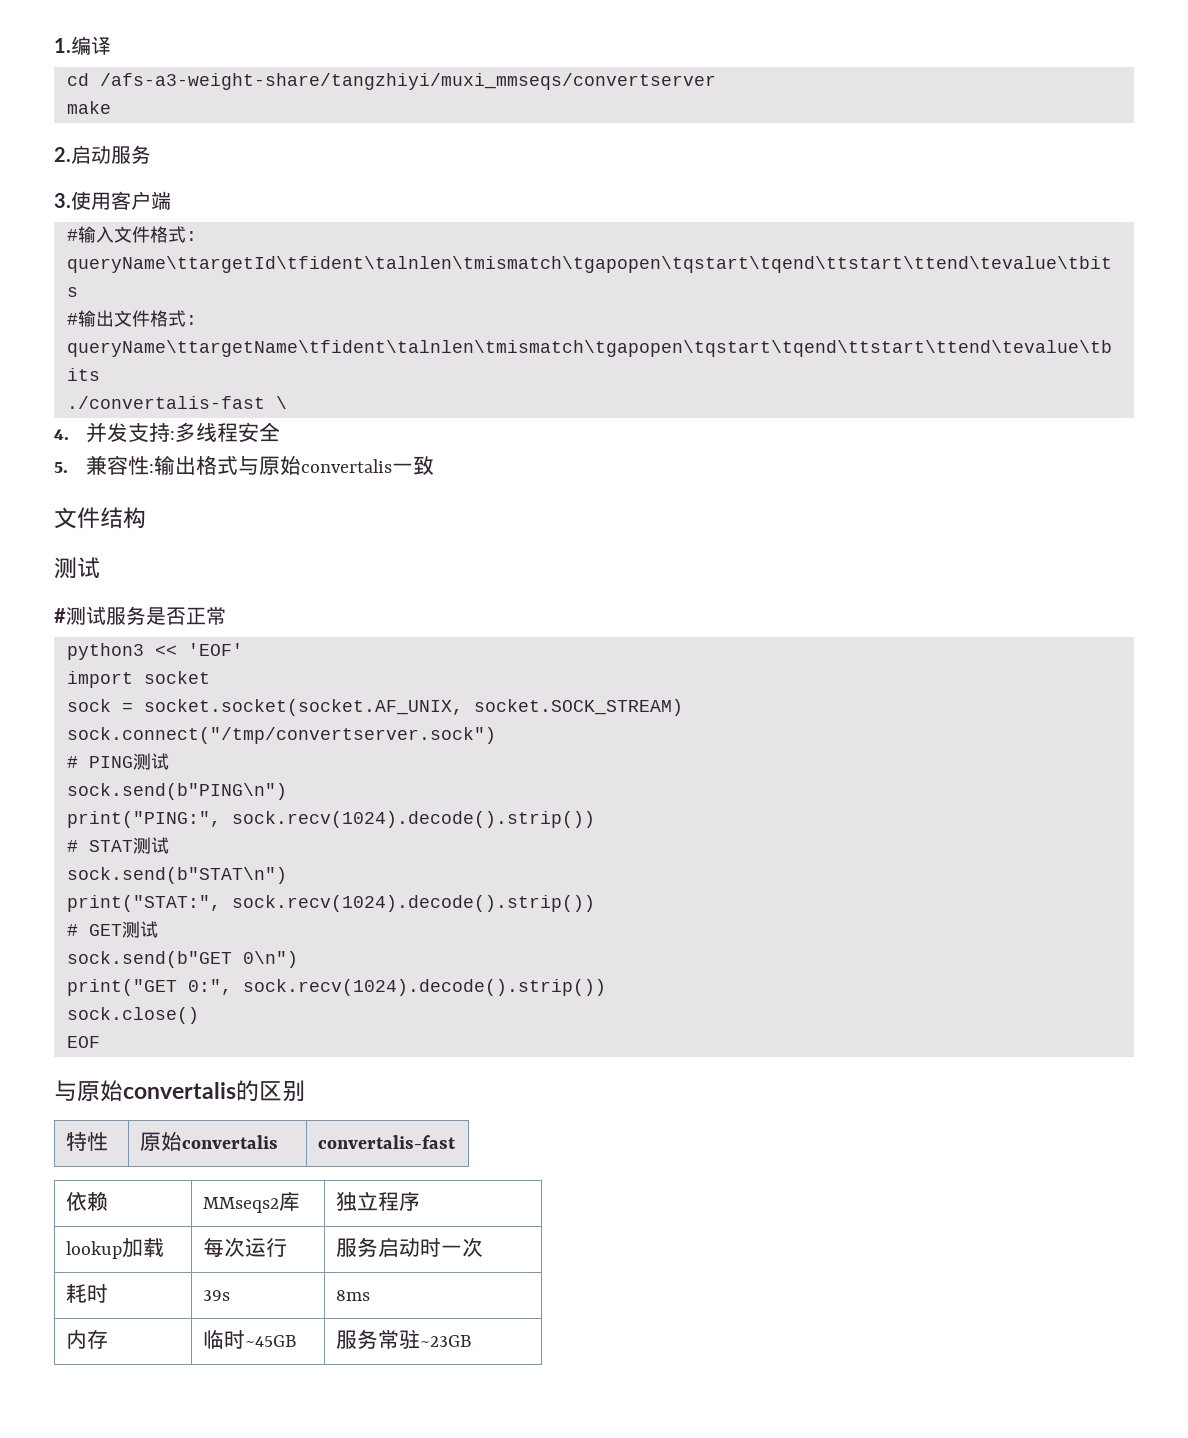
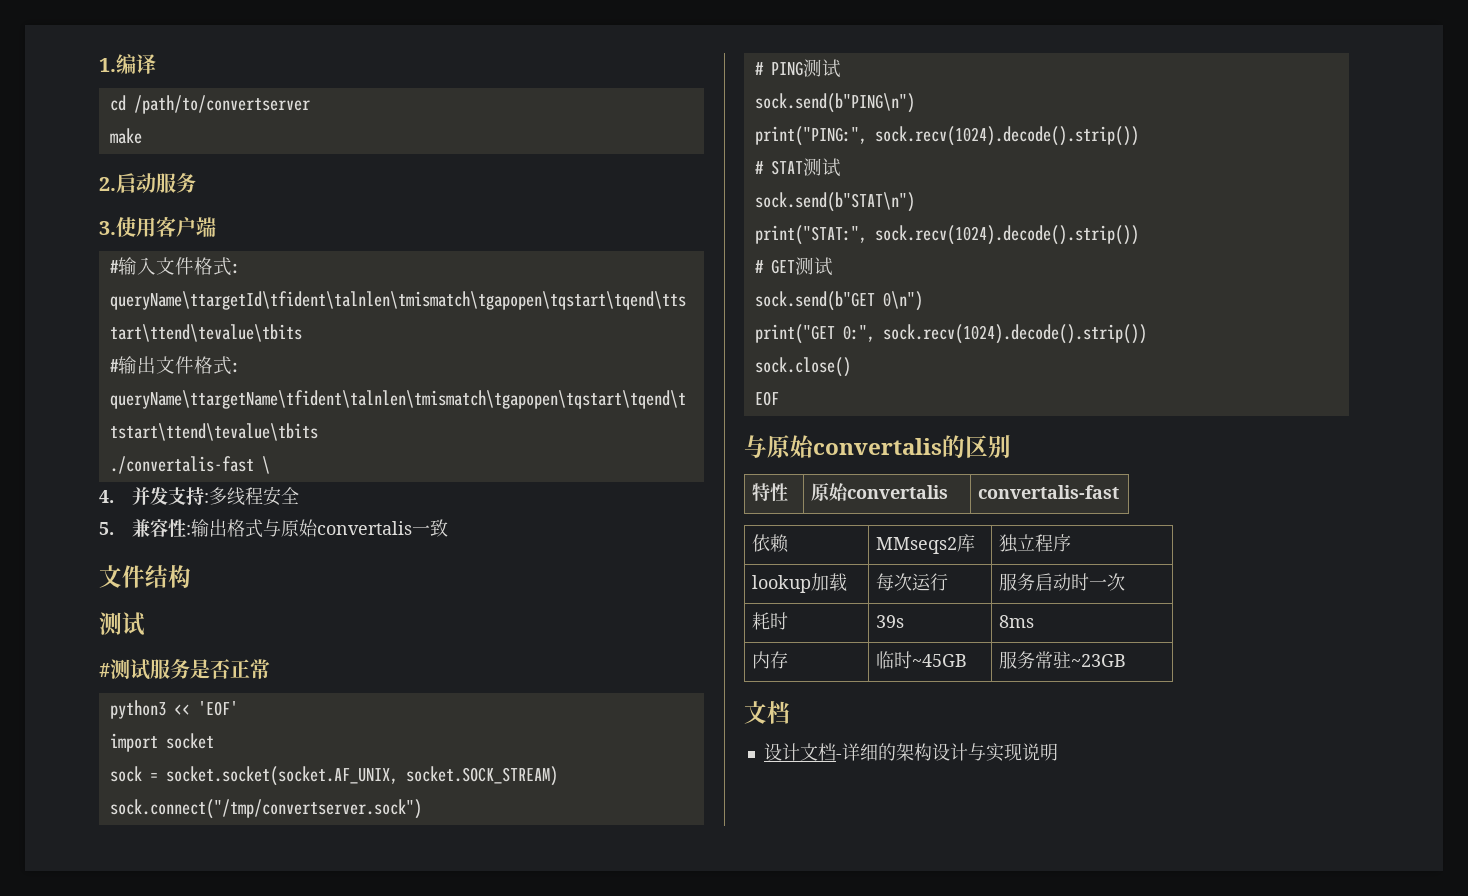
[99,73,716,90] /afs-a3-weight-share/tangzhiyi/muxi_mmseqs/convertserver -> [133,95,310,114] /path/to/convertserver
(472, 1341) none -> [744,701,790,724] [763,743,1058,762] // 文档 // 设计文档-详细的架构设计与实现说明

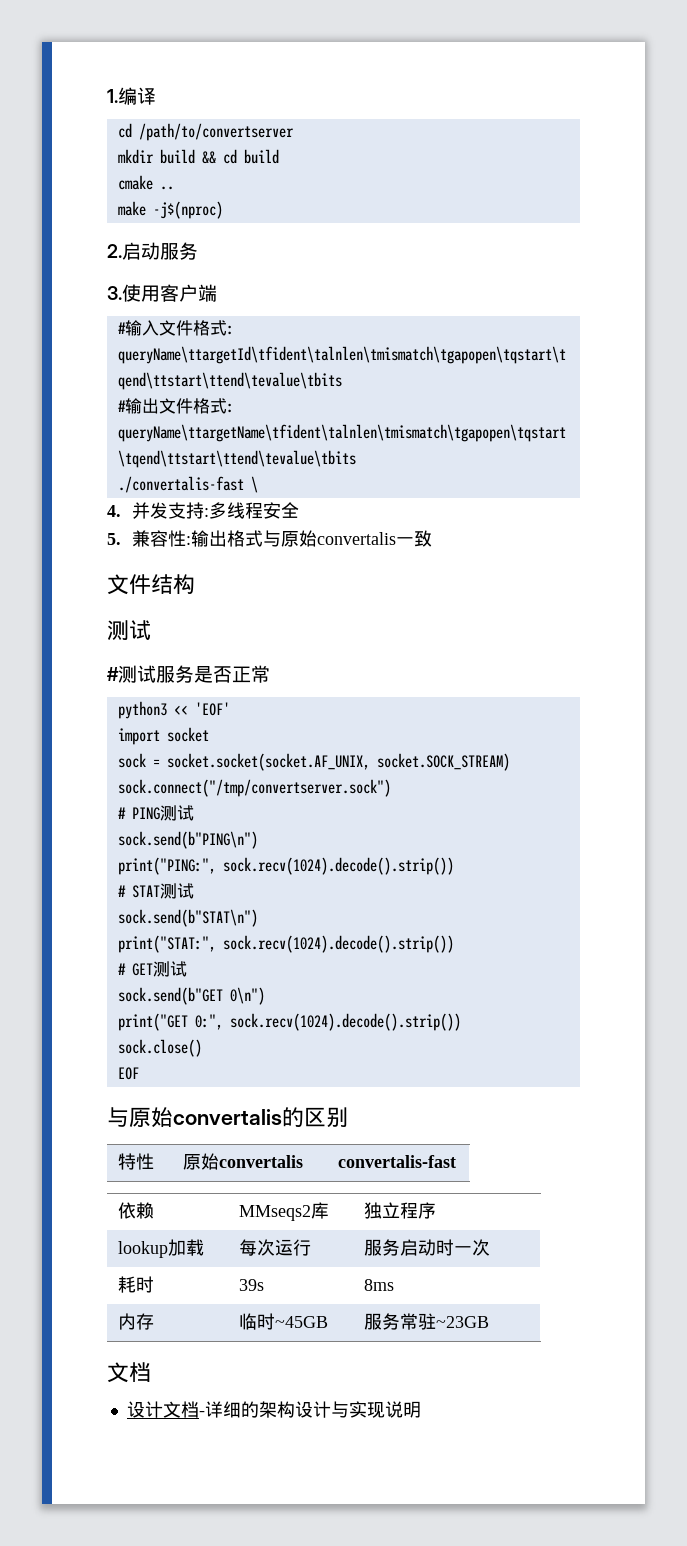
(310, 104) none -> [117,149,279,164] [117,175,174,190] // mkdir build && cd build // cmake ..
(142, 136) none -> [152,201,223,219] -j$(nproc)

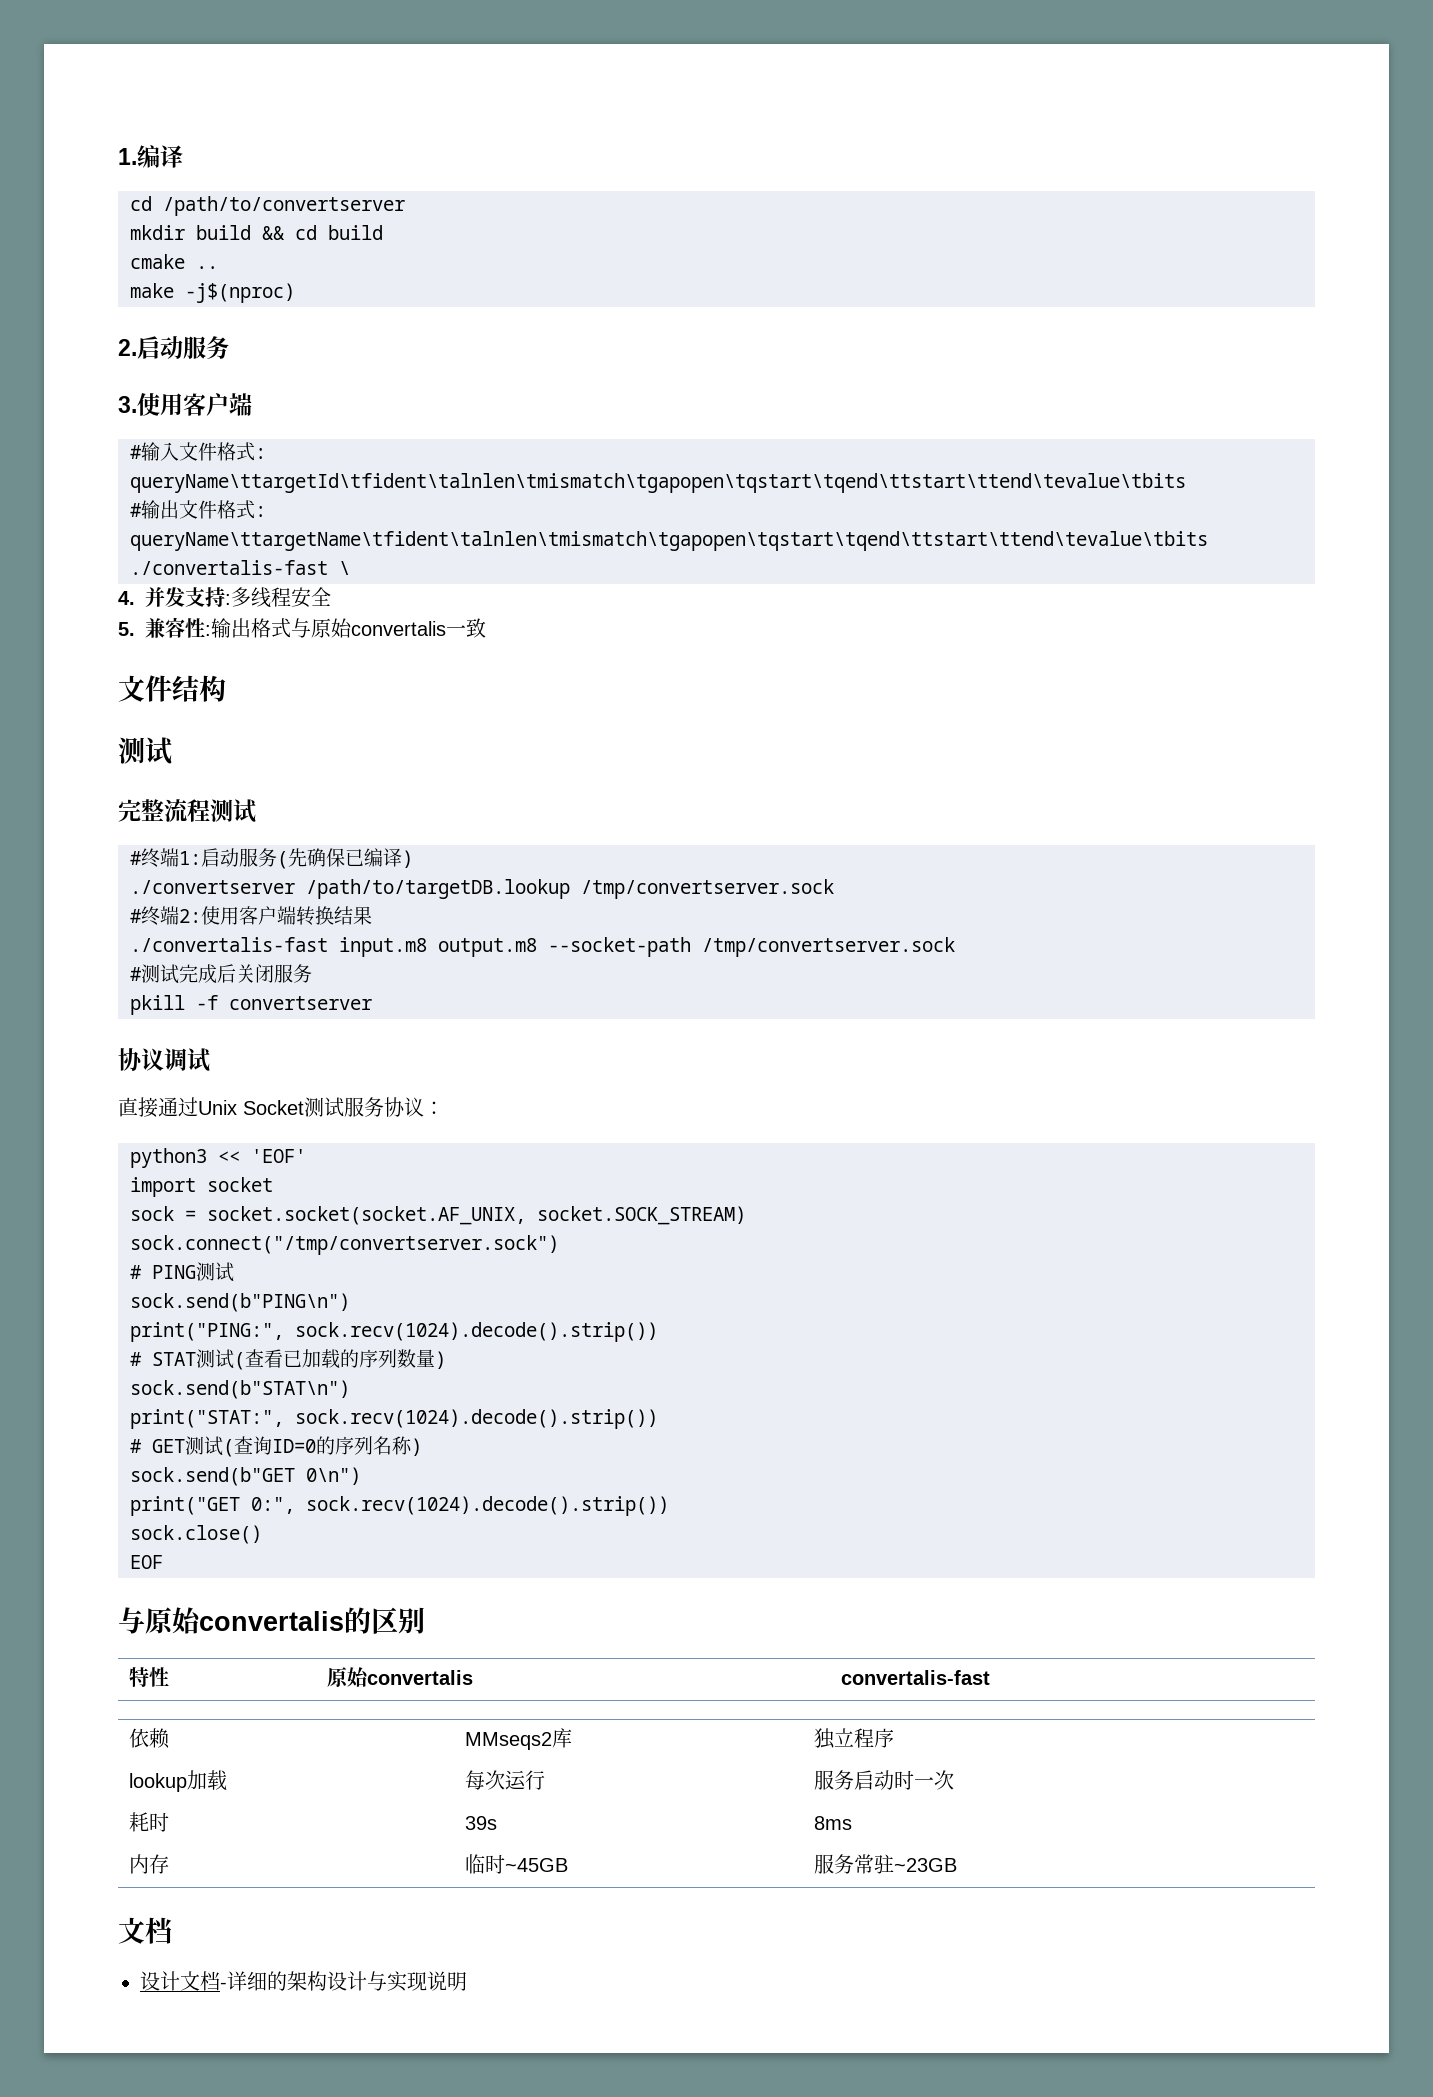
[107,665,270,683] #测试服务是否正常 -> [118,799,256,823] [130,848,413,869] [130,879,834,899] [130,906,372,926] [130,937,955,957] [130,964,312,984] [130,995,372,1015] [118,1048,210,1072] [118,1097,444,1118] 完整流程测试 // #终端1:启动服务(先确保已编译) // ./convertserver /path/to/targetDB.lookup /tmp/convertserver.sock // #终端2:使用客户端转换结果 // ./convertalis-fast input.m8 output.m8 --socket-path /tmp/convertserver.sock // #测试完成后关闭服务 // pkill -f convertserver // 协议调试 // 直接通过Unix Socket测试服务协议：
(194, 891) none -> [234,1349,446,1370] (查看已加载的序列数量)
(187, 969) none -> [223,1436,422,1457] (查询ID=0的序列名称)

